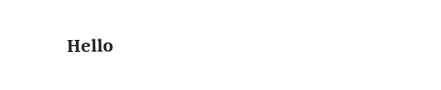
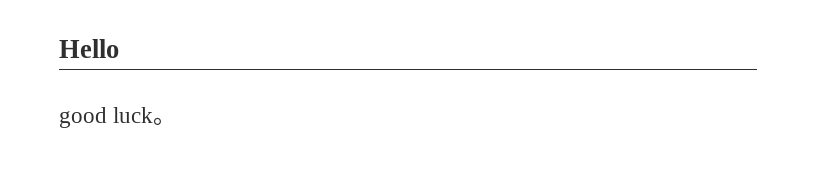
(114, 45) none -> [59,107,177,128] // good luck。

